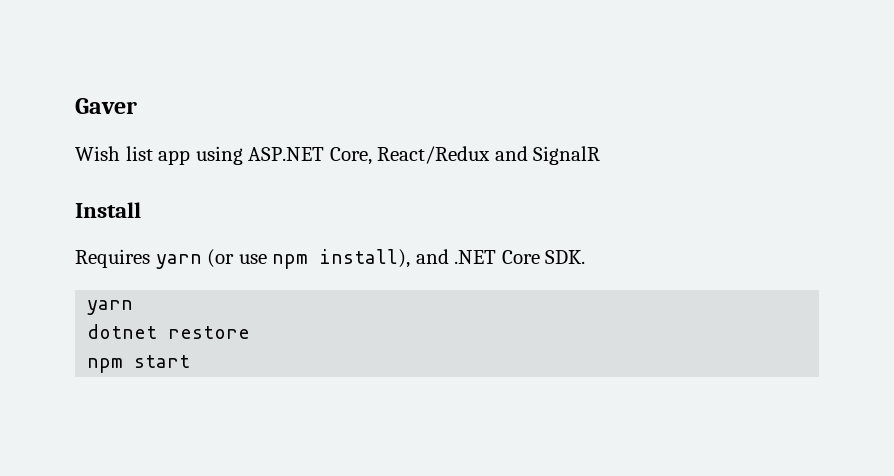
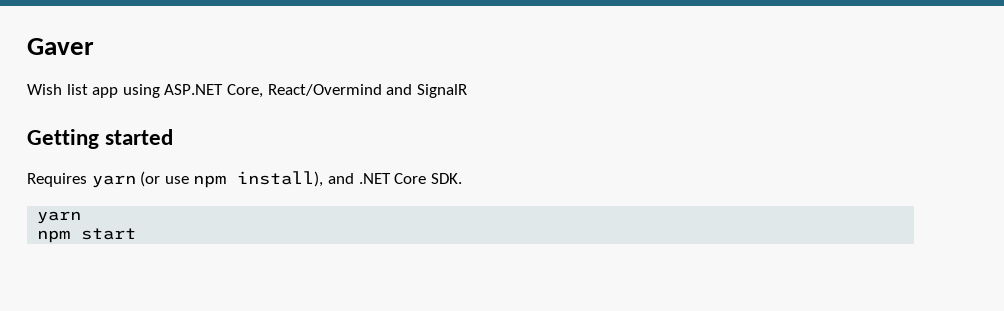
[377,146,491,164] React/Redux -> [267,84,382,96] React/Overmind
[75,202,141,218] Install -> [27,129,174,149] Getting started
[87,324,251,339] // dotnet restore -> (82, 217) none

